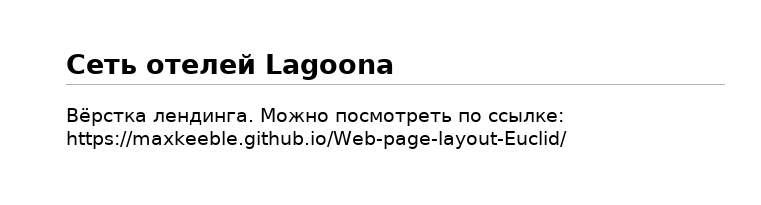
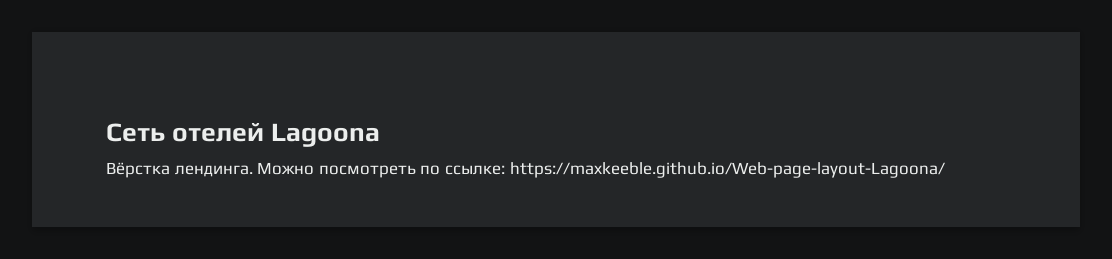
[66,131,567,149] https://maxkeeble.github.io/Web-page-layout-Euclid/ -> [509,162,945,178] https://maxkeeble.github.io/Web-page-layout-Lagoona/

